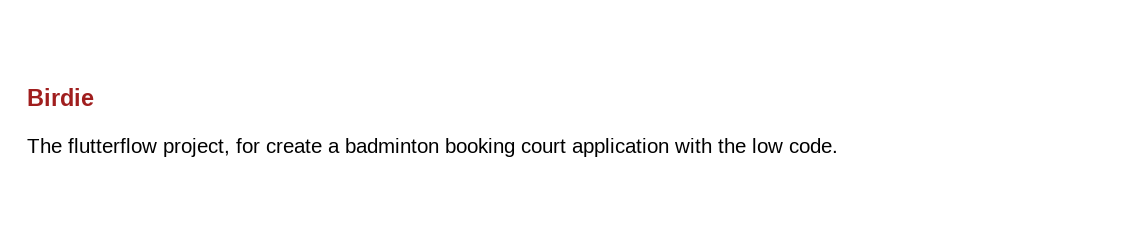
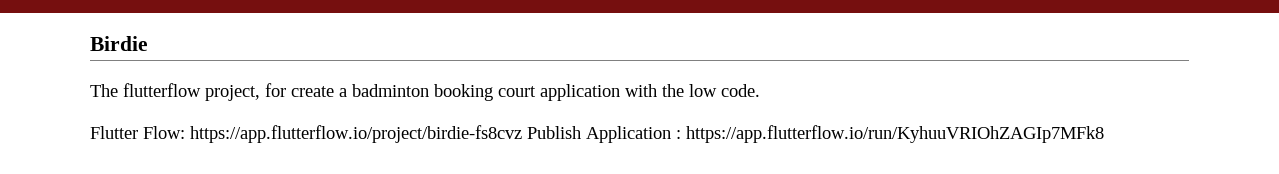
(838, 145) none -> [90,125,1104,143] // Flutter Flow: https://app.flutterflow.io/project/birdie-fs8cvz Publish Application : https://app.flutterflow.io/run/KyhuuVRIOhZAGIp7MFk8

